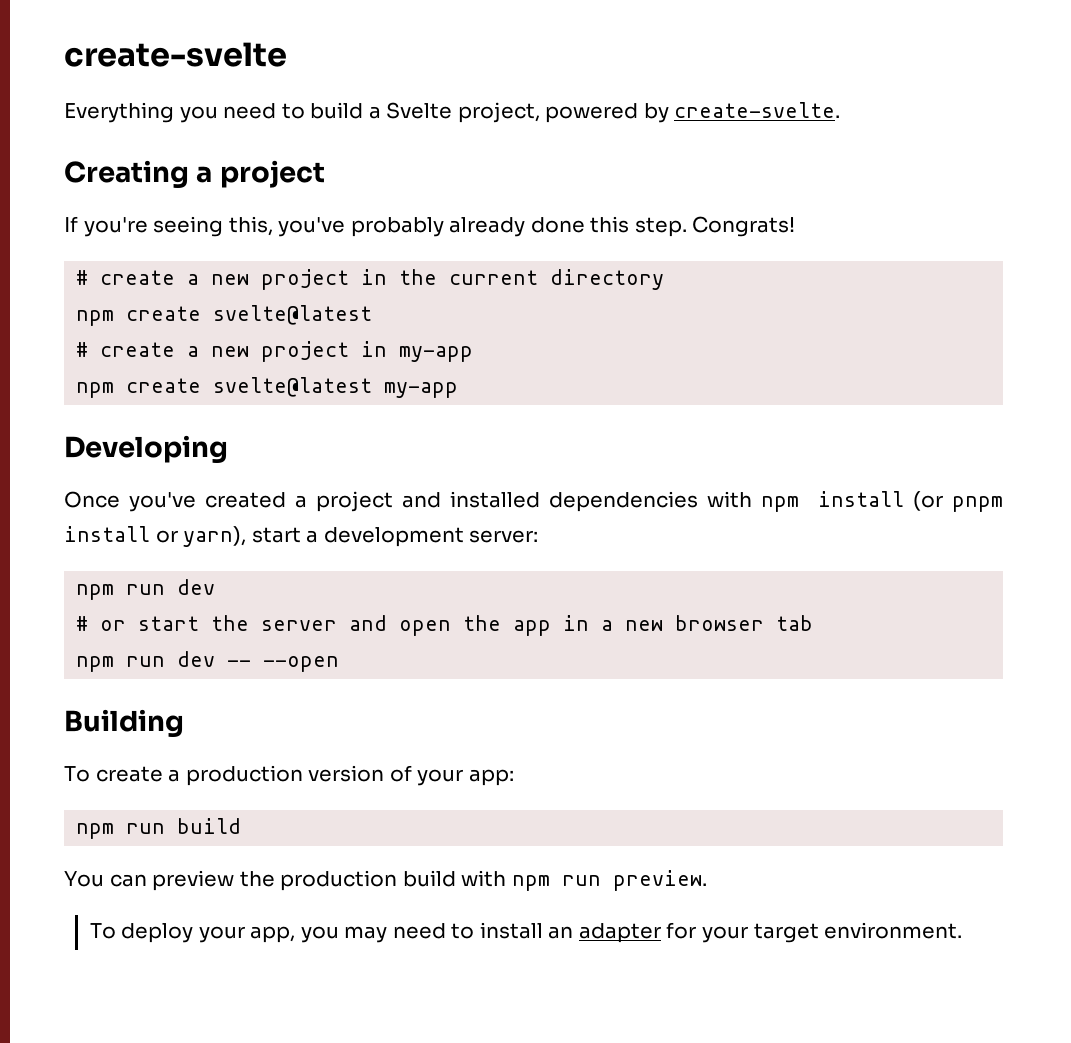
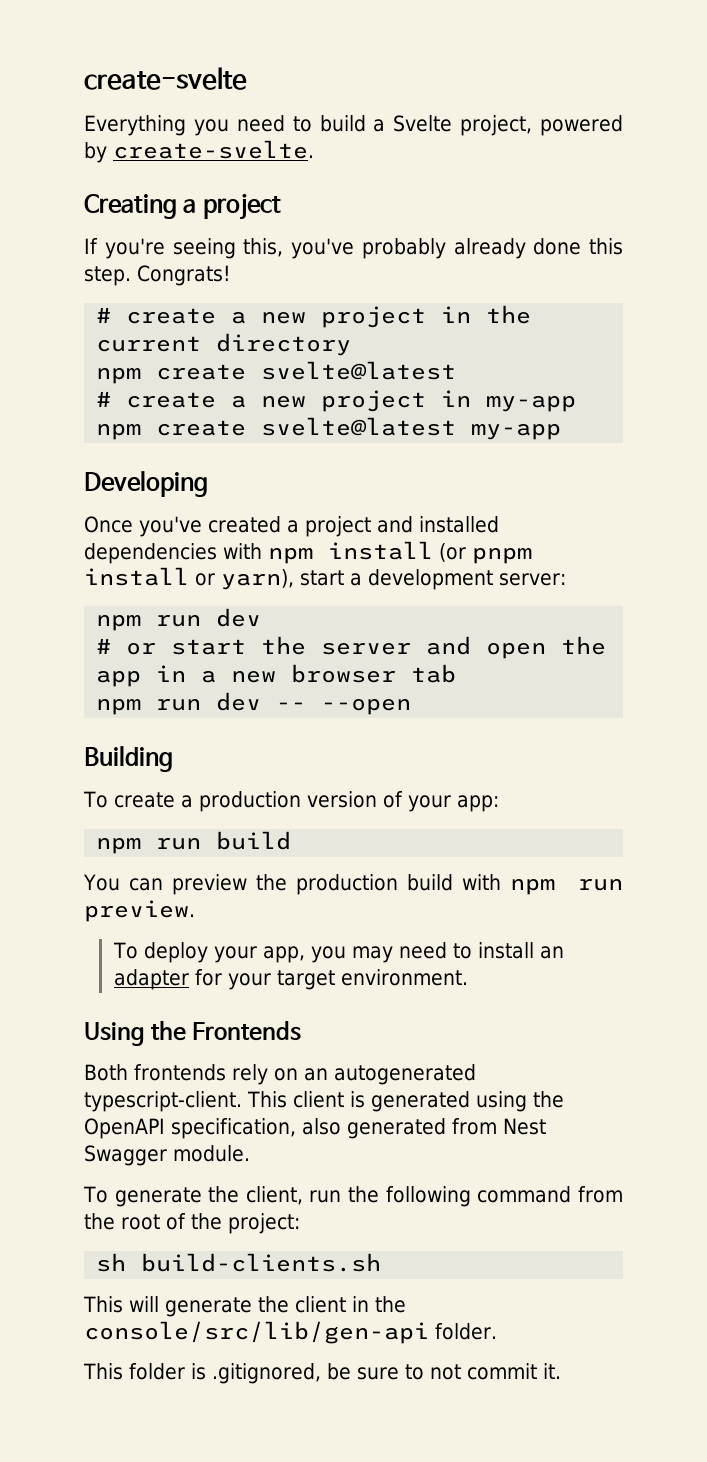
(963, 930) none -> [84,1021,302,1046] [84,1064,476,1085] [84,1091,564,1112] [84,1118,546,1139] [84,1145,250,1166] [83,1186,623,1207] [84,1213,300,1234] [96,1253,382,1272] [83,1296,406,1317] [84,1321,497,1344] [83,1363,561,1384] // Using the Frontends // Both frontends rely on an autogenerated typescript-client. This client is generated using the OpenAPI specification, also generated from Nest Swagger module. // To generate the client, run the following command from the root of the project: // sh build-clients.sh // This will generate the client in the console/src/lib/gen-api folder. // This folder is .gitignored, be sure to not commit it.

